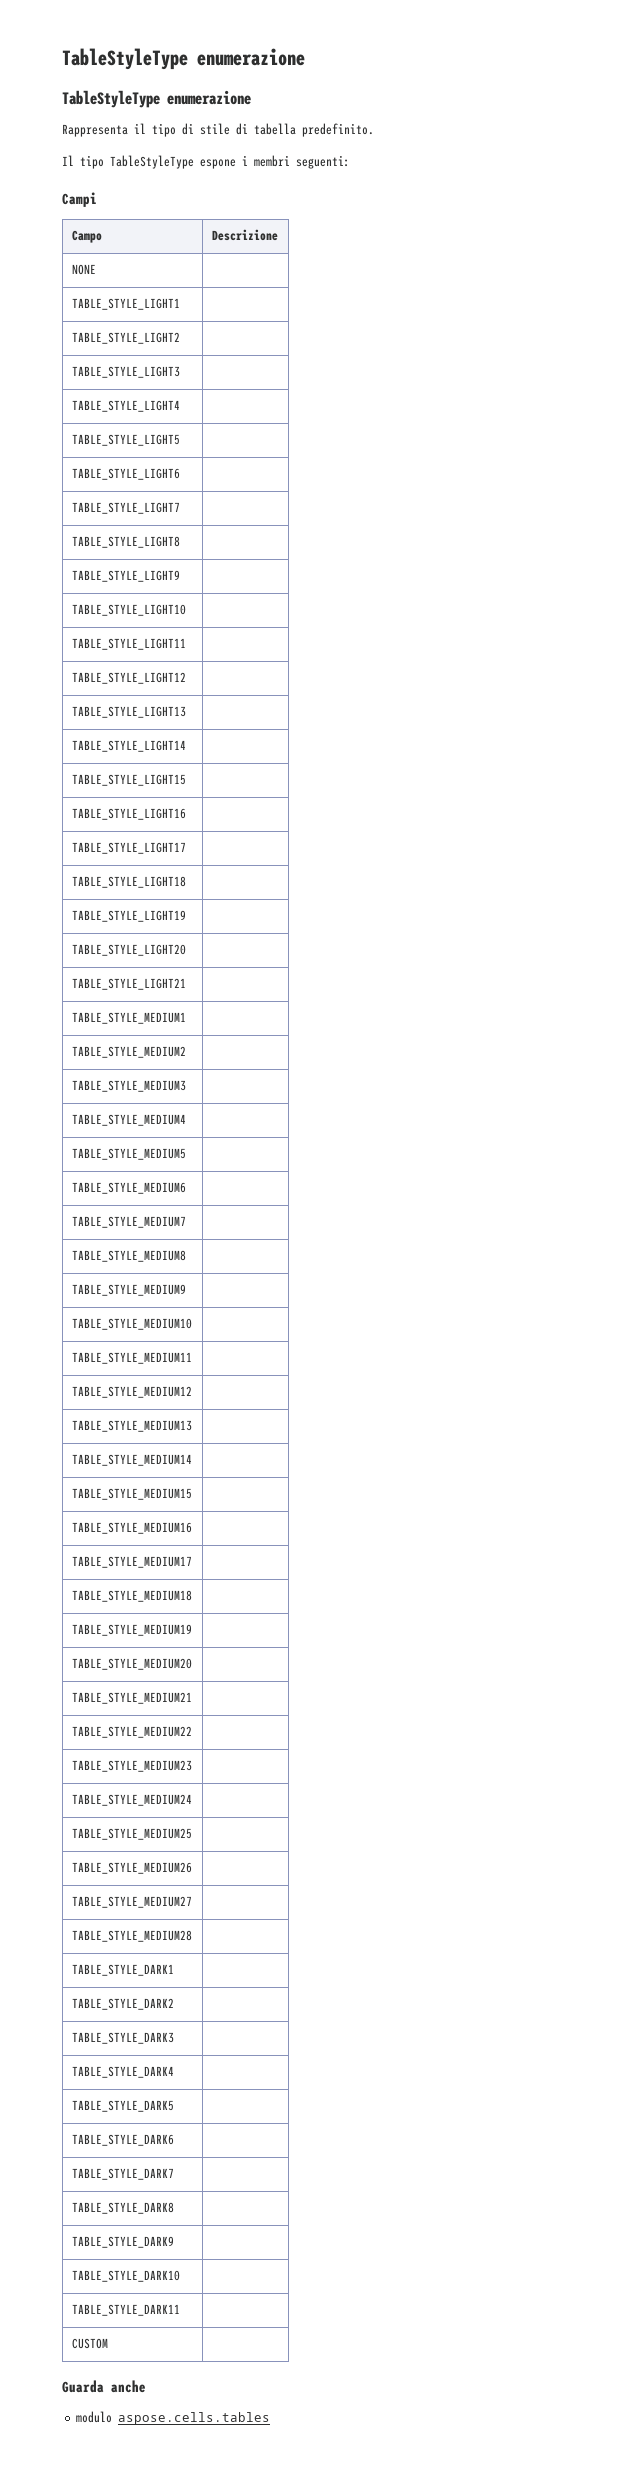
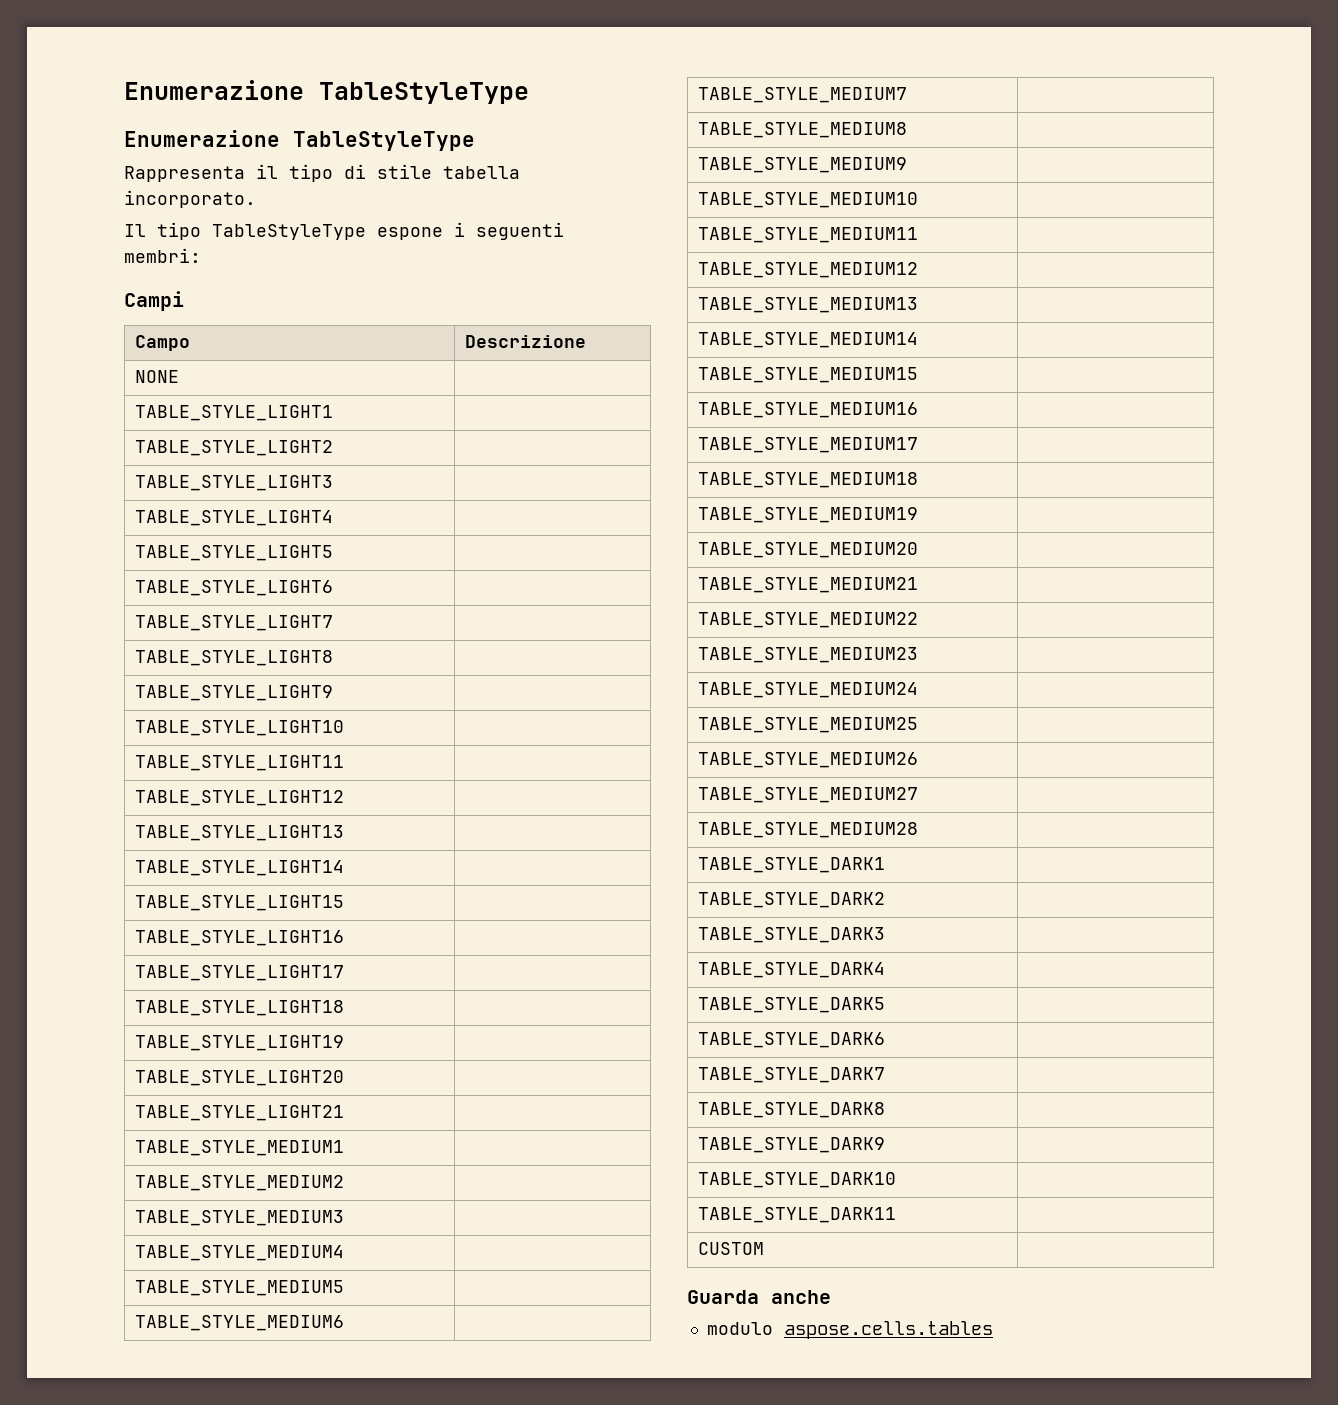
[62,48,305,70] [62,90,251,108] TableStyleType enumerazione // TableStyleType enumerazione -> [124,80,529,104] [124,130,475,151] Enumerazione TableStyleType // Enumerazione TableStyleType
[236,123,374,137] di tabella predefinito. -> [443,166,520,179] [124,190,256,208] tabella incorporato.
[254,155,350,169] membri seguenti: -> [476,222,564,240] [124,248,201,263] seguenti membri:

